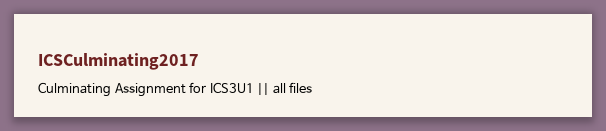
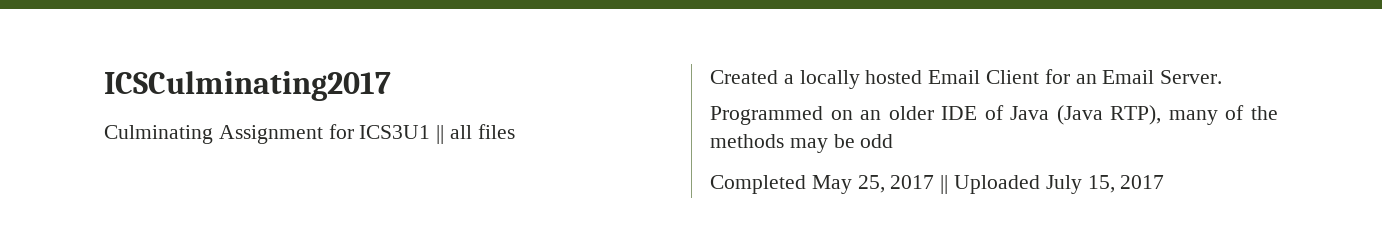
(313, 87) none -> [710,69,1223,89] [710,105,1278,125] [710,134,894,153] [710,175,1165,194] // Created a locally hosted Email Client for an Email Server. // Programmed on an older IDE of Java (Java RTP), many of the methods may be odd // Completed May 25, 2017 || Uploaded July 15, 2017

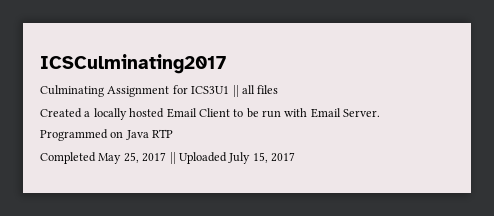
[1044,69,1097,84] for an -> [233,108,308,118] to be run with
[860,105,1278,125] [710,134,894,153] an older IDE of Java (Java RTP), many of the methods may be odd -> [125,129,174,140] Java RTP

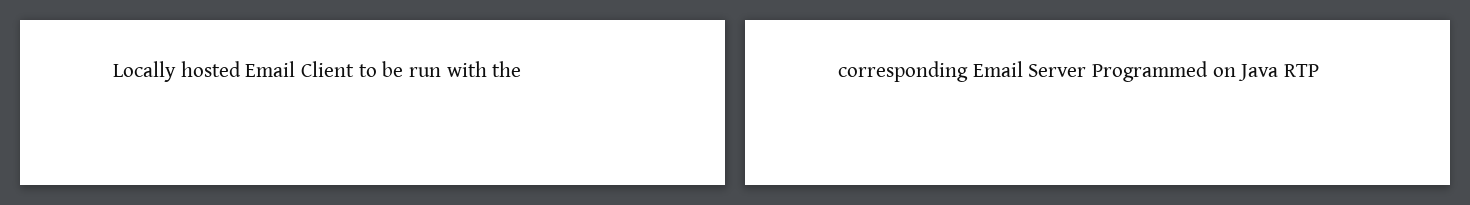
[40,54,226,74] [40,85,279,97] [40,108,127,120] ICSCulminating2017 // Culminating Assignment for ICS3U1 || all files // Created a locally -> [113,61,176,82] Locally
[310,108,381,118] Email Server. // -> [492,61,1087,82] the corresponding Email Server
[40,152,295,164] // Completed May 25, 2017 || Uploaded July 15, 2017 -> (1320, 70) none

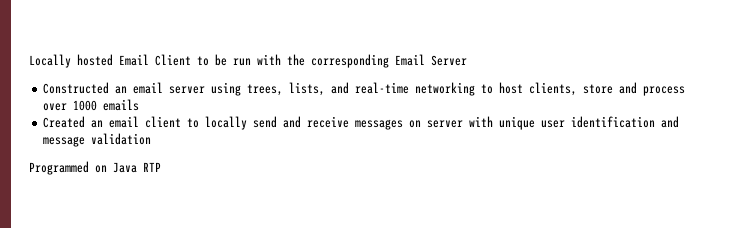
(1087, 70) none -> [43,82,686,96] [43,99,140,111] [43,116,680,130] [43,133,152,147] // Constructed an email server using trees, lists, and real-time networking to host clients, store and process over 1000 emails // Created an email client to locally send and receive messages on server with unique user identification and message validation //

